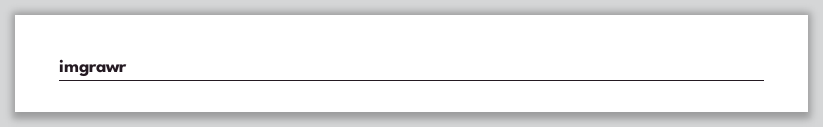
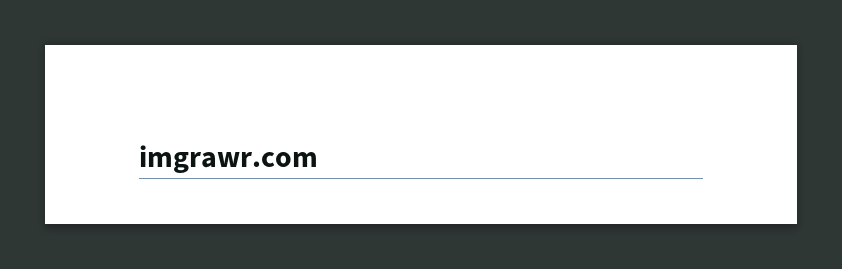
[59,59,127,77] imgrawr -> [139,145,318,173] imgrawr.com

